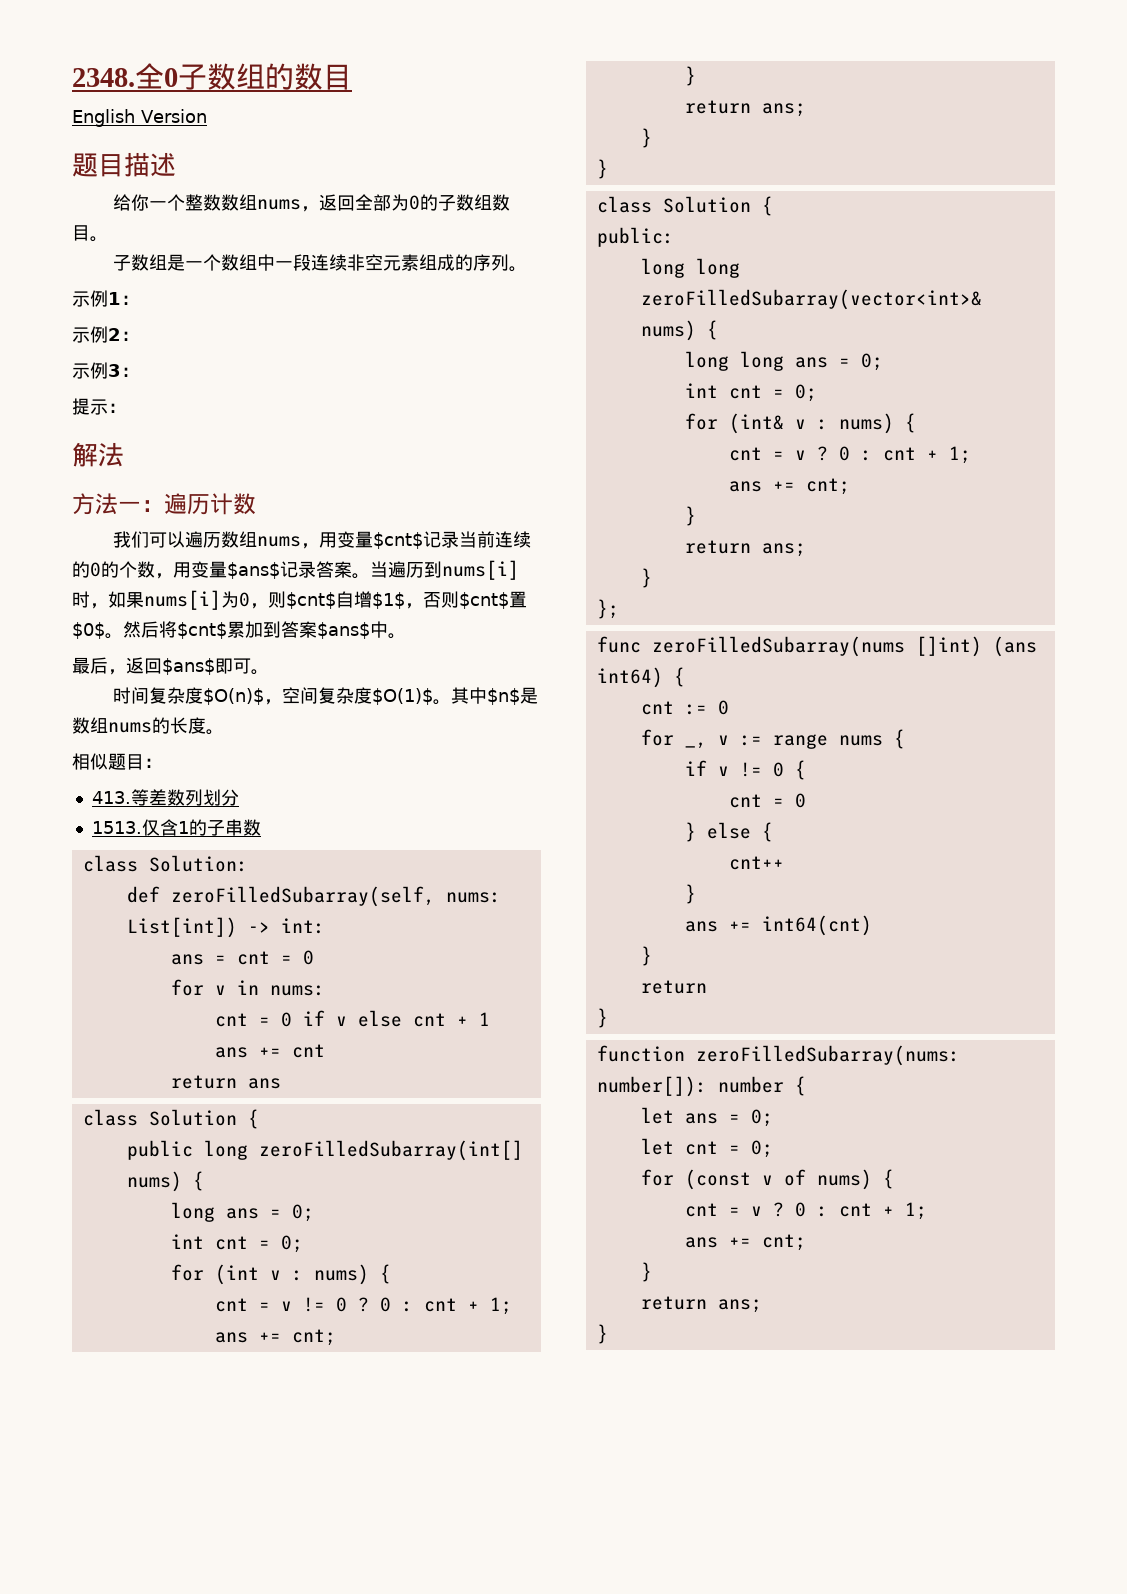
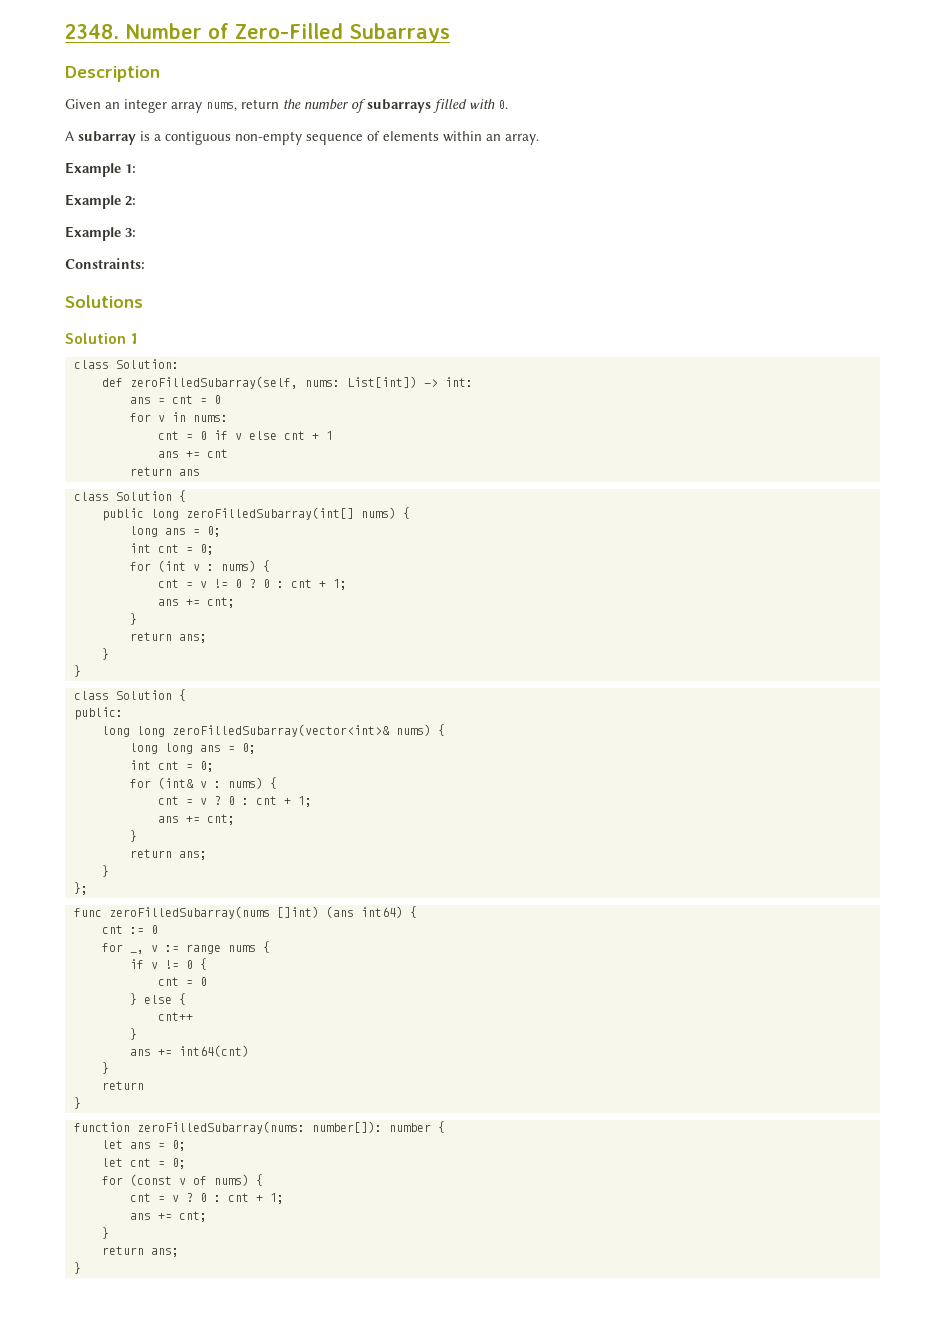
[135,63,352,90] [72,109,207,127] [72,152,176,177] [112,194,510,212] [72,225,108,242] [112,254,527,272] [72,290,139,307] [72,326,139,343] [72,362,139,379] [72,398,126,415] [72,442,124,467] [72,493,256,515] [112,531,531,549] [72,560,519,580] [72,590,527,610] [72,621,406,639] [72,657,269,675] [112,687,538,705] [72,717,224,735] [72,753,162,770] [91,789,239,806] [91,819,261,836] 全0子数组的数目 // English Version // 题目描述 // 给你一个整数数组nums，返回全部为0的子数组数目。 // 子数组是一个数组中一段连续非空元素组成的序列。 // 示例1： // 示例2： // 示例3： // 提示： // 解法 // 方法一：遍历计数 // 我们可以遍历数组nums，用变量$cnt$记录当前连续的0的个数，用变量$ans$记录答案。当遍历到nums[i]时，如果nums[i]为0，则$cnt$自增$1$，否则$cnt$置$0$。然后将$cnt$累加到答案$ans$中。 // 最后，返回$ans$即可。 // 时间复杂度$O(n)$，空间复杂度$O(1)$。其中$n$是数组nums的长度。 // 相似题目： // 413.等差数列划分 // 1513.仅含1的子串数 -> [125,23,450,43] [65,66,160,82] [65,99,508,113] [65,131,539,145] [65,162,136,177] [65,194,136,209] [65,226,136,241] [65,258,145,269] [65,295,143,308] [65,333,137,344] Number of Zero-Filled Subarrays // Description // Given an integer array nums, return the number of subarrays filled with 0. // A subarray is a contiguous non-empty sequence of elements within an array. // Example 1: // Example 2: // Example 3: // Constraints: // Solutions // Solution 1

